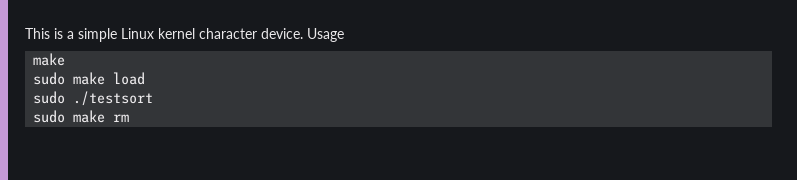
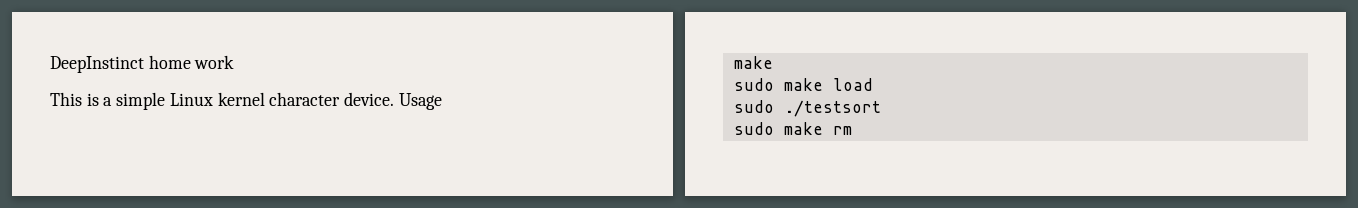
(25, 33) none -> [50,55,235,73] DeepInstinct home work //

